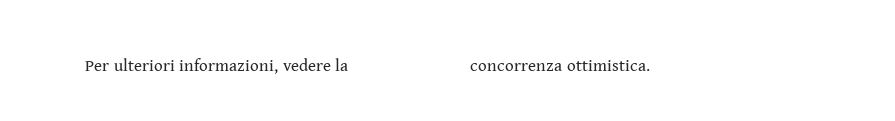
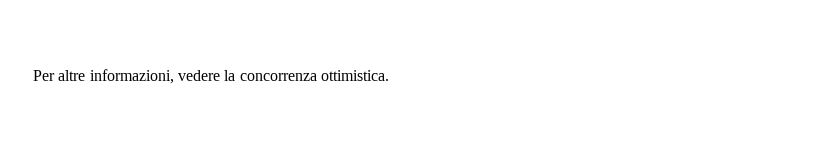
[113,58,175,71] ulteriori -> [58,70,86,81] altre

